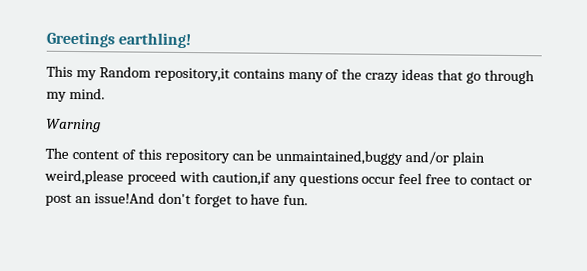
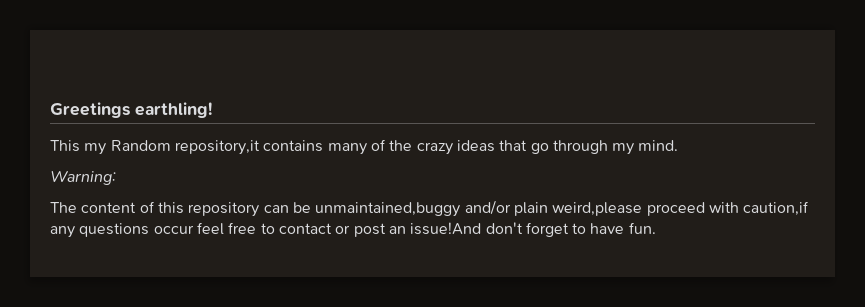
[46,118,101,133] Warning -> [50,171,116,185] Warning:

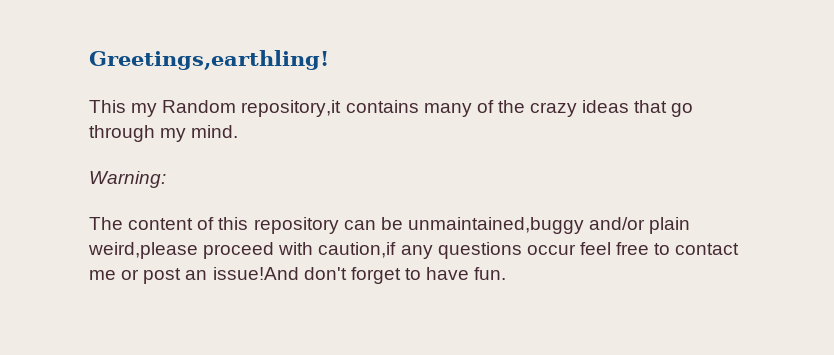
[50,102,212,118] Greetings earthling! -> [89,50,329,70] Greetings,earthling!
(332, 228) none -> [89,270,116,280] me

